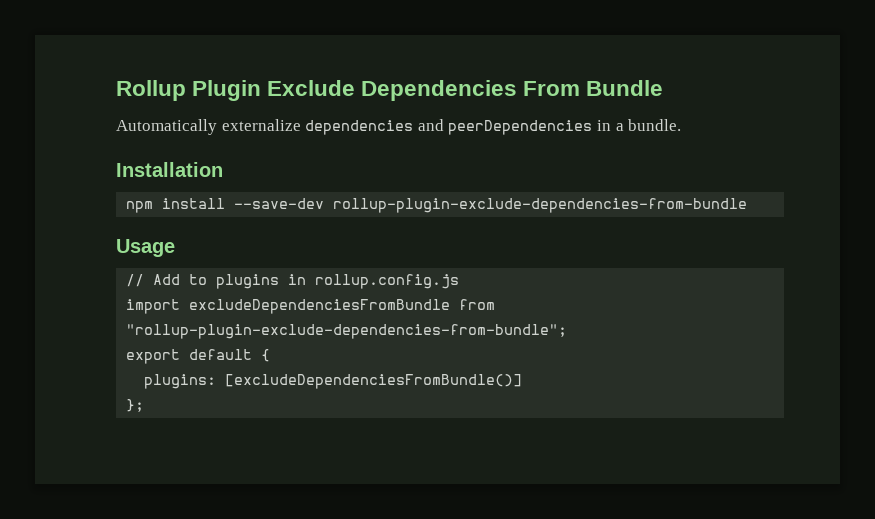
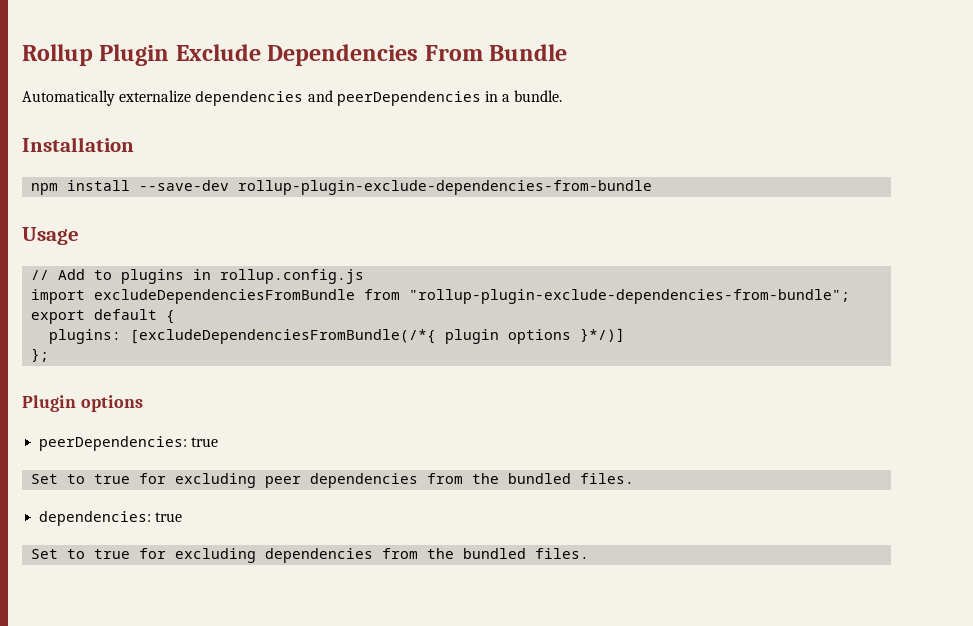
[225,374,523,389] [126,399,145,412] [excludeDependenciesFromBundle()] // }; -> [130,328,626,344] [31,348,50,362] [22,395,143,412] [39,436,219,451] [31,473,635,488] [39,511,183,526] [31,548,590,563] [excludeDependenciesFromBundle(/*{ plugin options }*/)] // }; // Plugin options // peerDependencies: true // Set to true for excluding peer dependencies from the bundled files. // dependencies: true // Set to true for excluding dependencies from the bundled files.

